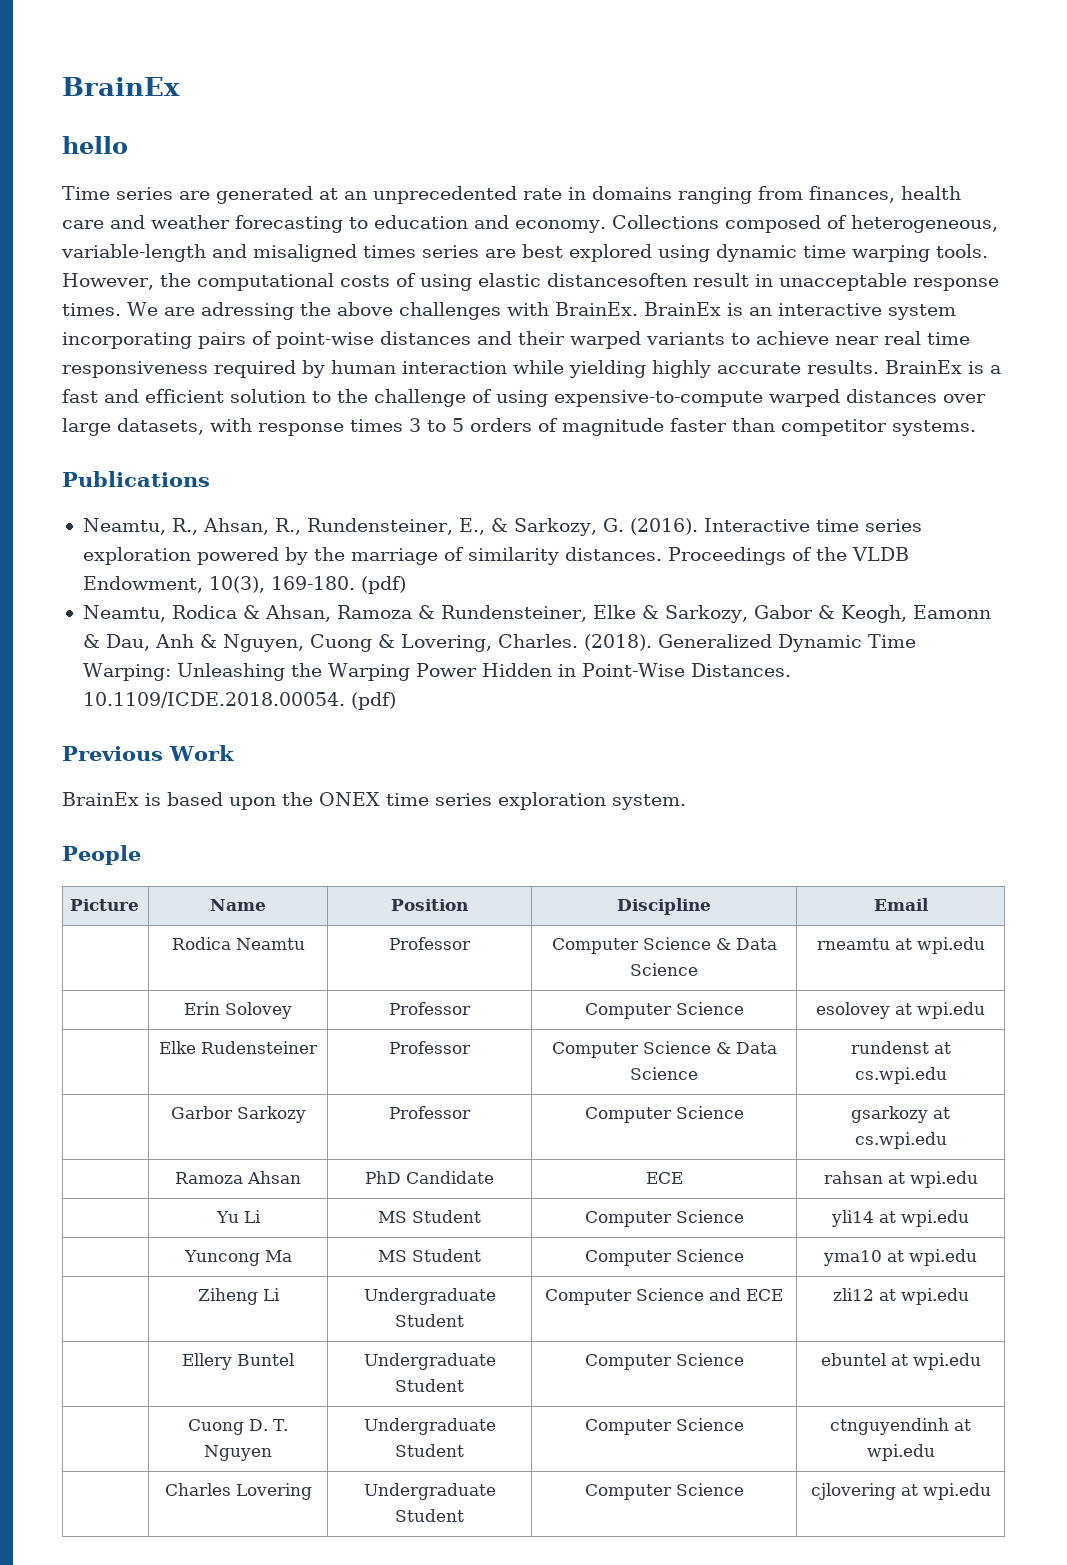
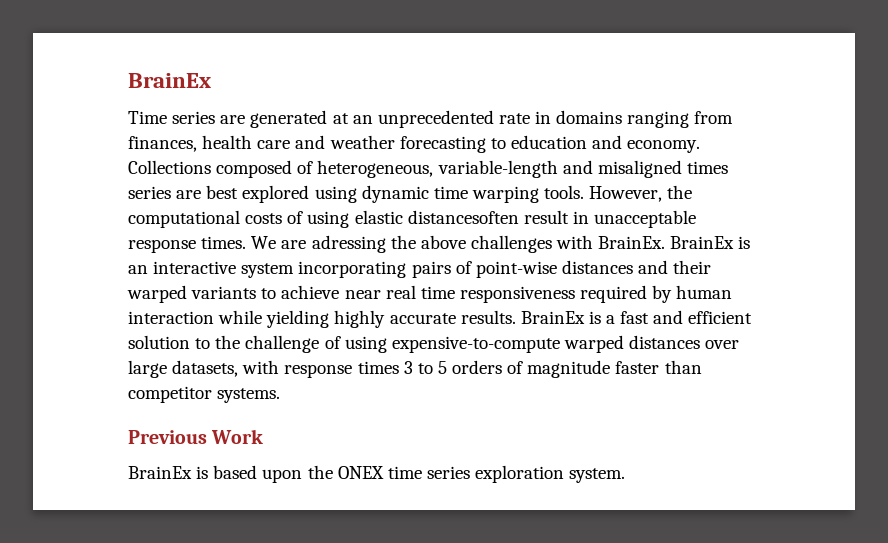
[62,77,180,96] [62,136,128,154] BrainEx // hello -> [128,73,211,88] BrainEx
[62,471,210,487] [82,518,922,536] [82,547,909,565] [82,576,406,594] [82,605,991,623] [82,634,916,652] [82,663,791,681] [82,692,396,710] // Publications // Neamtu, R., Ahsan, R., Rundensteiner, E., & Sarkozy, G. (2016). Interactive time series exploration powered by the marriage of similarity distances. Proceedings of the VLDB Endowment, 10(3), 169-180. (pdf) // Neamtu, Rodica & Ahsan, Ramoza & Rundensteiner, Elke & Sarkozy, Gabor & Keogh, Eamonn & Dau, Anh & Nguyen, Cuong & Lovering, Charles. (2018). Generalized Dynamic Time Warping: Unleashing the Warping Power Hidden in Point-Wise Distances. 10.1109/ICDE.2018.00054. (pdf) -> (281, 395) none
[62,845,141,865] [70,899,140,911] [210,899,266,911] [391,899,468,911] [616,898,711,915] [873,898,929,911] [171,937,305,950] [389,937,471,950] [551,937,777,954] [629,963,698,976] [816,937,985,954] [184,1002,292,1019] [389,1002,471,1015] [584,1002,744,1019] [815,1002,985,1019] [159,1041,318,1054] [389,1041,471,1054] [551,1041,777,1058] [629,1067,698,1080] [850,1041,951,1054] [854,1067,947,1084] [170,1106,306,1123] [389,1106,471,1119] [584,1106,744,1123] [850,1106,950,1123] [854,1132,947,1149] [175,1171,301,1184] [365,1171,494,1184] [645,1172,683,1184] [823,1171,978,1188] [215,1210,261,1223] [378,1210,481,1223] [584,1210,744,1227] [830,1210,969,1227] [183,1250,292,1266] [378,1249,481,1262] [584,1249,744,1266] [822,1249,977,1266] [197,1288,280,1305] [363,1288,496,1305] [395,1314,464,1327] [545,1288,783,1305] [832,1288,969,1305] [182,1353,294,1370] [363,1353,496,1370] [395,1379,464,1392] [584,1353,744,1370] [820,1353,981,1370] [187,1419,289,1435] [204,1445,272,1461] [363,1418,496,1435] [395,1444,464,1457] [584,1418,744,1435] [829,1418,971,1435] [866,1444,935,1461] [164,1483,312,1500] [363,1483,496,1500] [395,1509,464,1522] [584,1483,744,1500] [810,1483,991,1500] // People // Picture | Name | Position | Discipline | Email // | Rodica Neamtu | Professor | Computer Science & Data Science | rneamtu at wpi.edu // | Erin Solovey | Professor | Computer Science | esolovey at wpi.edu // | Elke Rudensteiner | Professor | Computer Science & Data Science | rundenst at cs.wpi.edu // | Garbor Sarkozy | Professor | Computer Science | gsarkozy at cs.wpi.edu // | Ramoza Ahsan | PhD Candidate | ECE | rahsan at wpi.edu // | Yu Li | MS Student | Computer Science | yli14 at wpi.edu // | Yuncong Ma | MS Student | Computer Science | yma10 at wpi.edu // | Ziheng Li | Undergraduate Student | Computer Science and ECE | zli12 at wpi.edu // | Ellery Buntel | Undergraduate Student | Computer Science | ebuntel at wpi.edu // | Cuong D. T. Nguyen | Undergraduate Student | Computer Science | ctnguyendinh at wpi.edu // | Charles Lovering | Undergraduate Student | Computer Science | cjlovering at wpi.edu -> (626, 475) none

